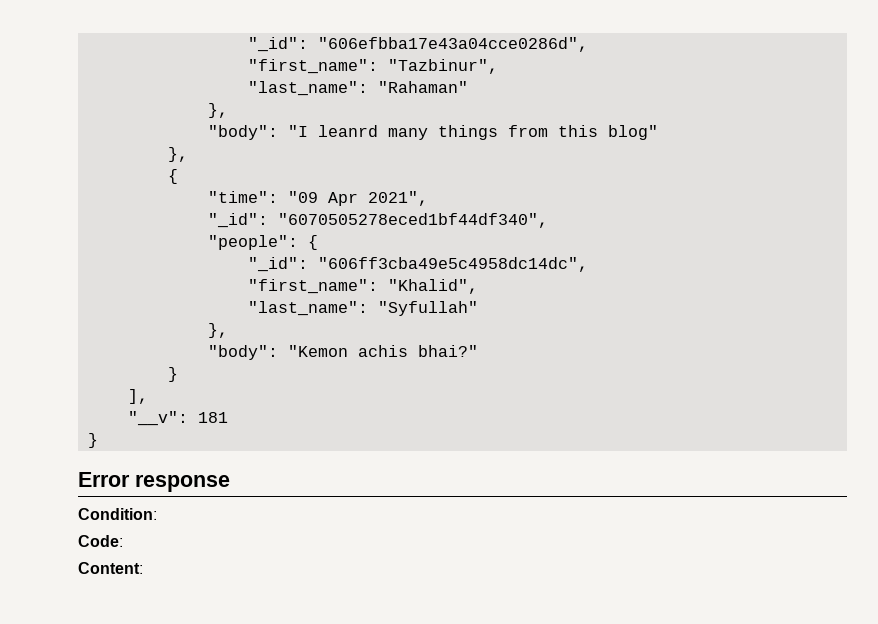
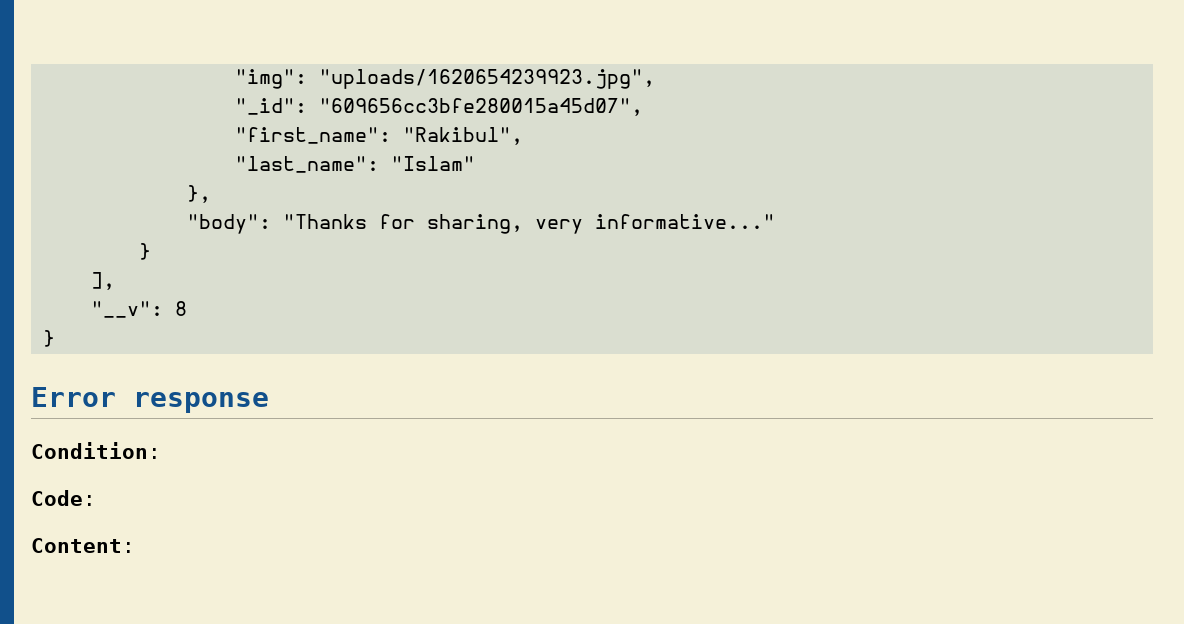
[247,37,588,52] [247,59,498,74] [247,81,468,96] [207,103,228,118] [207,125,658,140] [167,147,188,162] [167,169,178,184] [207,191,428,206] [207,213,548,228] [207,235,318,250] [247,257,588,272] [247,279,478,294] [247,301,478,316] [207,323,228,338] [207,345,478,360] "_id": "606efbba17e43a04cce0286d", // "first_name": "Tazbinur", // "last_name": "Rahaman" // }, // "body": "I leanrd many things from this blog" // }, // { // "time": "09 Apr 2021", // "_id": "6070505278eced1bf44df340", // "people": { // "_id": "606ff3cba49e5c4958dc14dc", // "first_name": "Khalid", // "last_name": "Syfullah" // }, // "body": "Kemon achis bhai?" -> [235,69,656,89] [235,98,644,116] [235,127,524,145] [235,156,476,173] [187,185,212,203] [187,214,776,234] "img": "uploads/1620654239923.jpg", // "_id": "609656cc3bfe280015a45d07", // "first_name": "Rakibul", // "last_name": "Islam" // }, // "body": "Thanks for sharing, very informative..."
[197,412,228,423] 181 -> [175,301,188,316] 8

